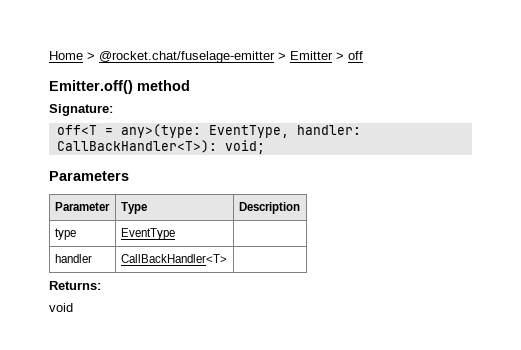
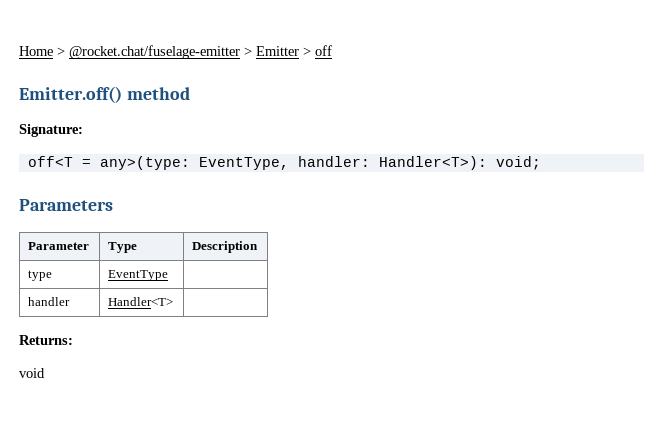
[56,140,217,153] CallBackHandler<T>): -> [378,156,487,170] Handler<T>):
[120,254,227,263] CallBackHandler<T> -> [108,297,174,306] Handler<T>

